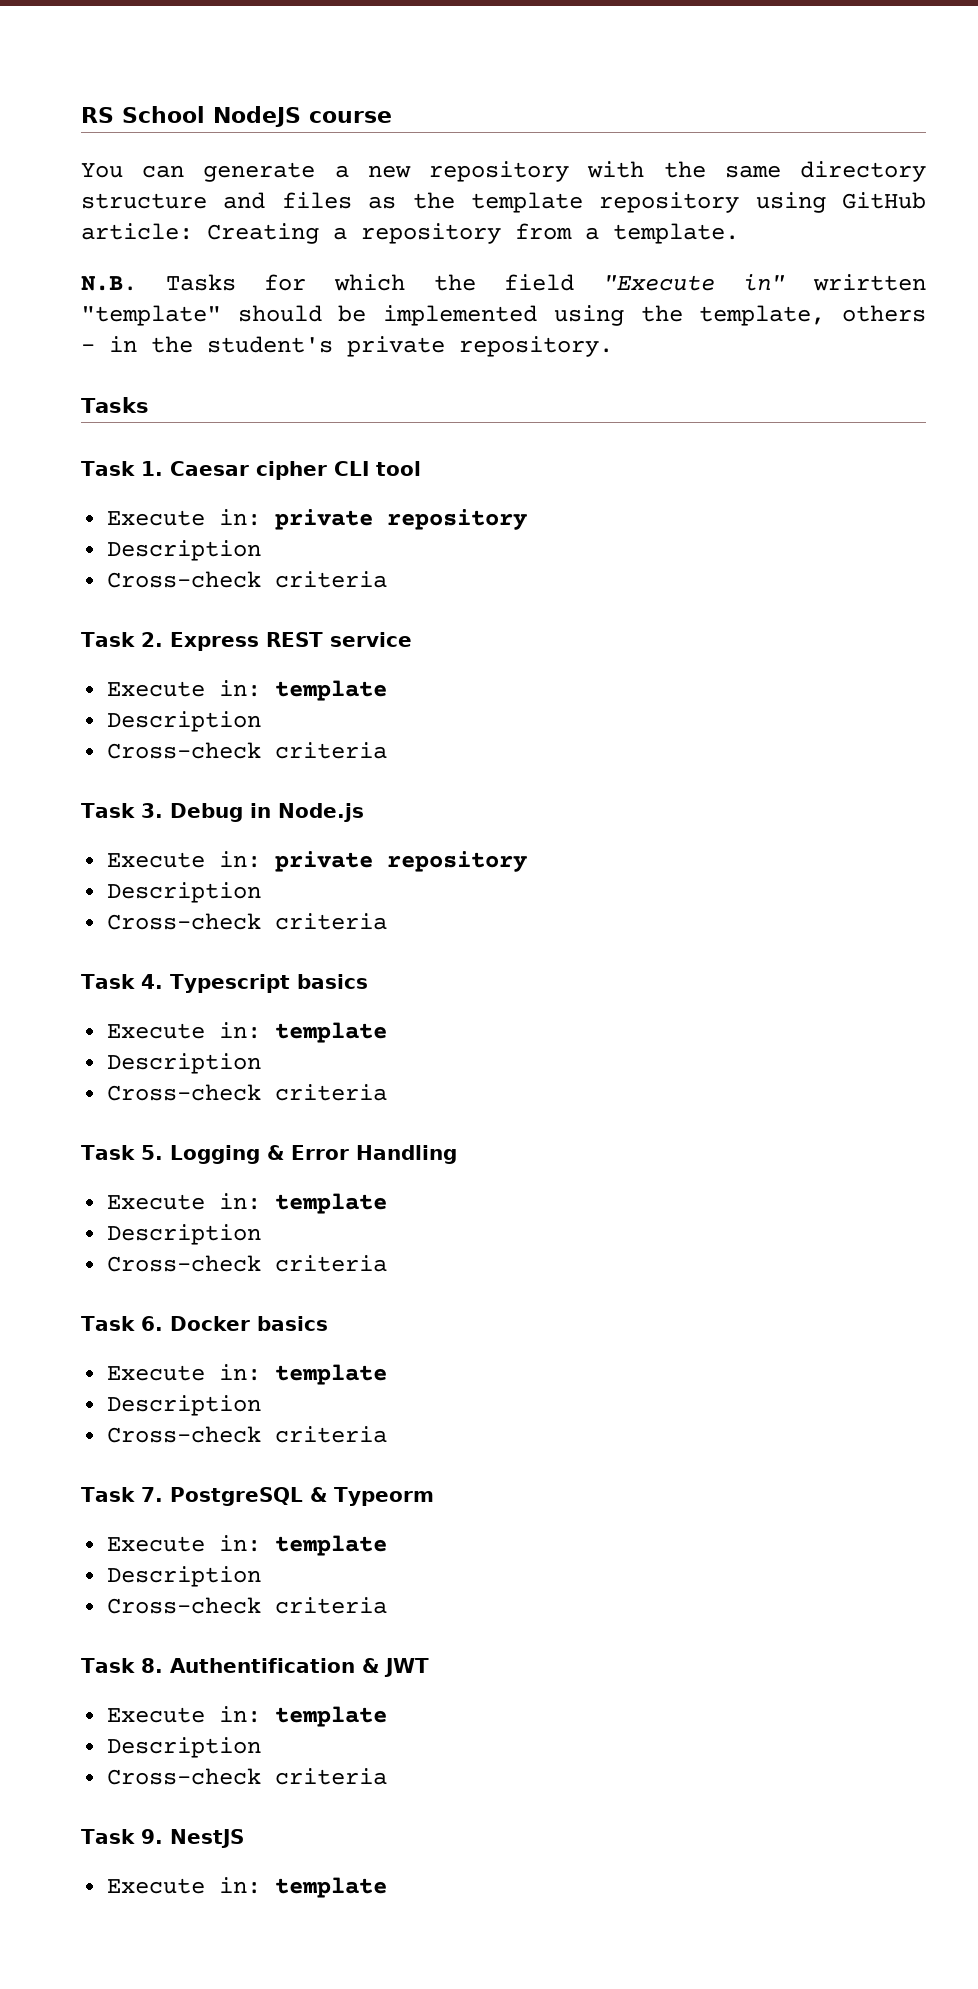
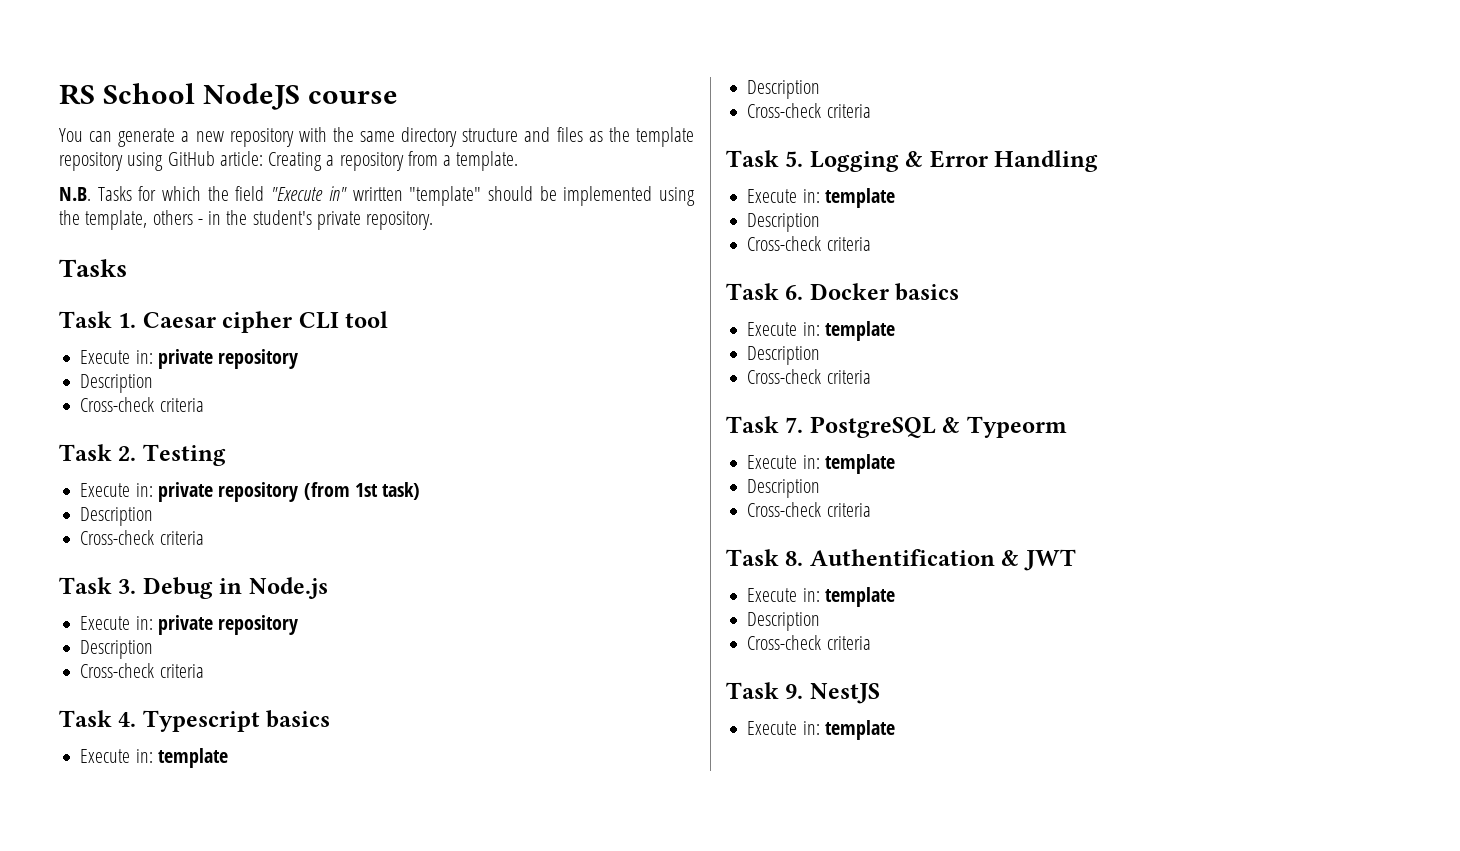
[169,632,412,651] [107,680,388,701] Express REST service // Execute in: template -> [142,444,226,466] [80,482,421,502] Testing // Execute in: private repository (from 1st task)

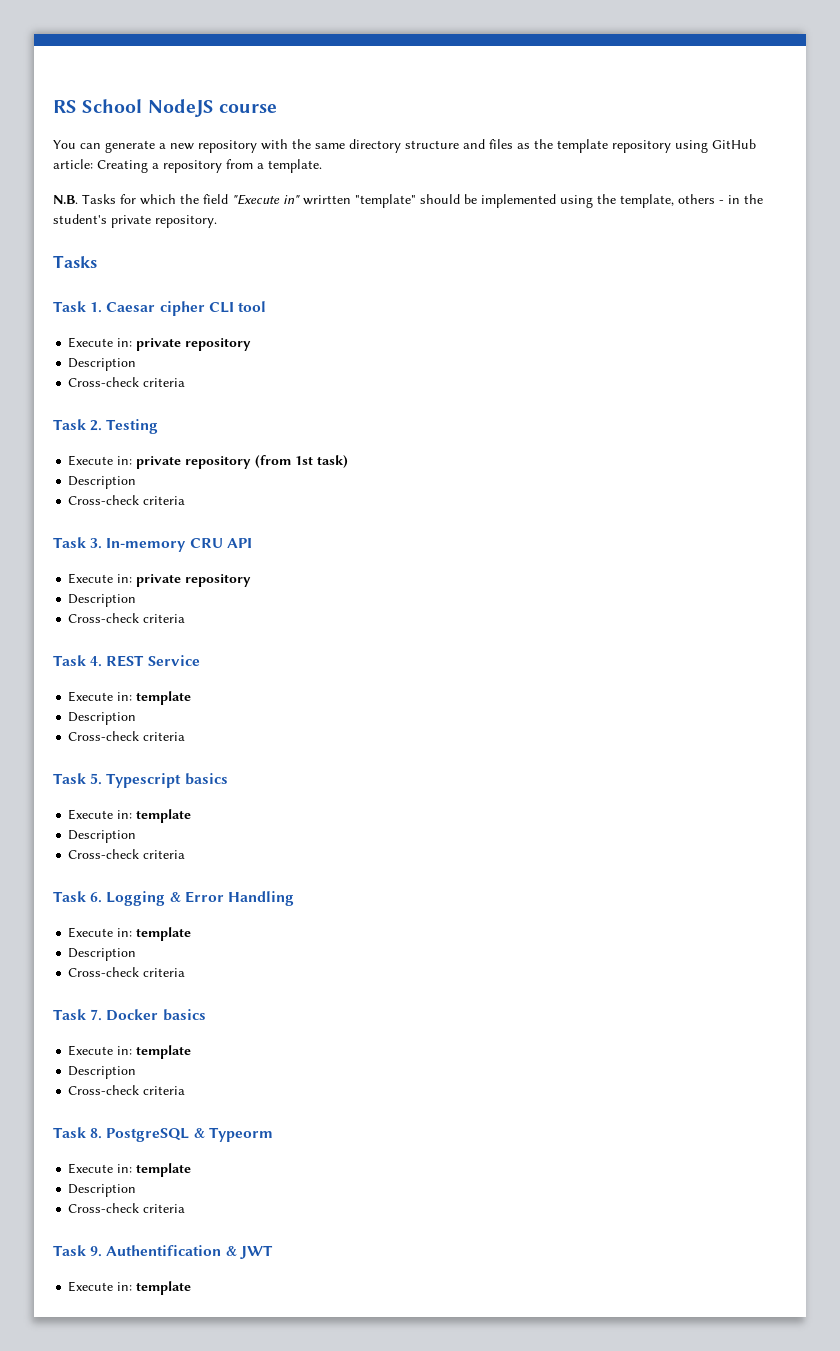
[142,577,328,599] Debug in Node.js -> [106,538,252,552] In-memory CRU API
(137, 719) none -> [106,655,200,667] [68,691,192,705] [68,712,137,725] [68,731,186,741] [53,773,103,785] REST Service // Execute in: template // Description // Cross-check criteria // Task 5.
[785,151,804,167] 5. -> [90,892,103,903] 6.
[785,285,804,300] 6. -> [90,1009,103,1021] 7.
[785,417,804,433] 7. -> [90,1128,103,1139] 8.
[785,551,804,566] 8. -> [90,1246,103,1257] 9.
[747,612,821,631] [747,635,871,650] [726,682,880,704] [747,720,895,740] // Description // Cross-check criteria // Task 9. NestJS // Execute in: template -> (192, 1288) none

